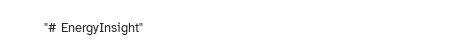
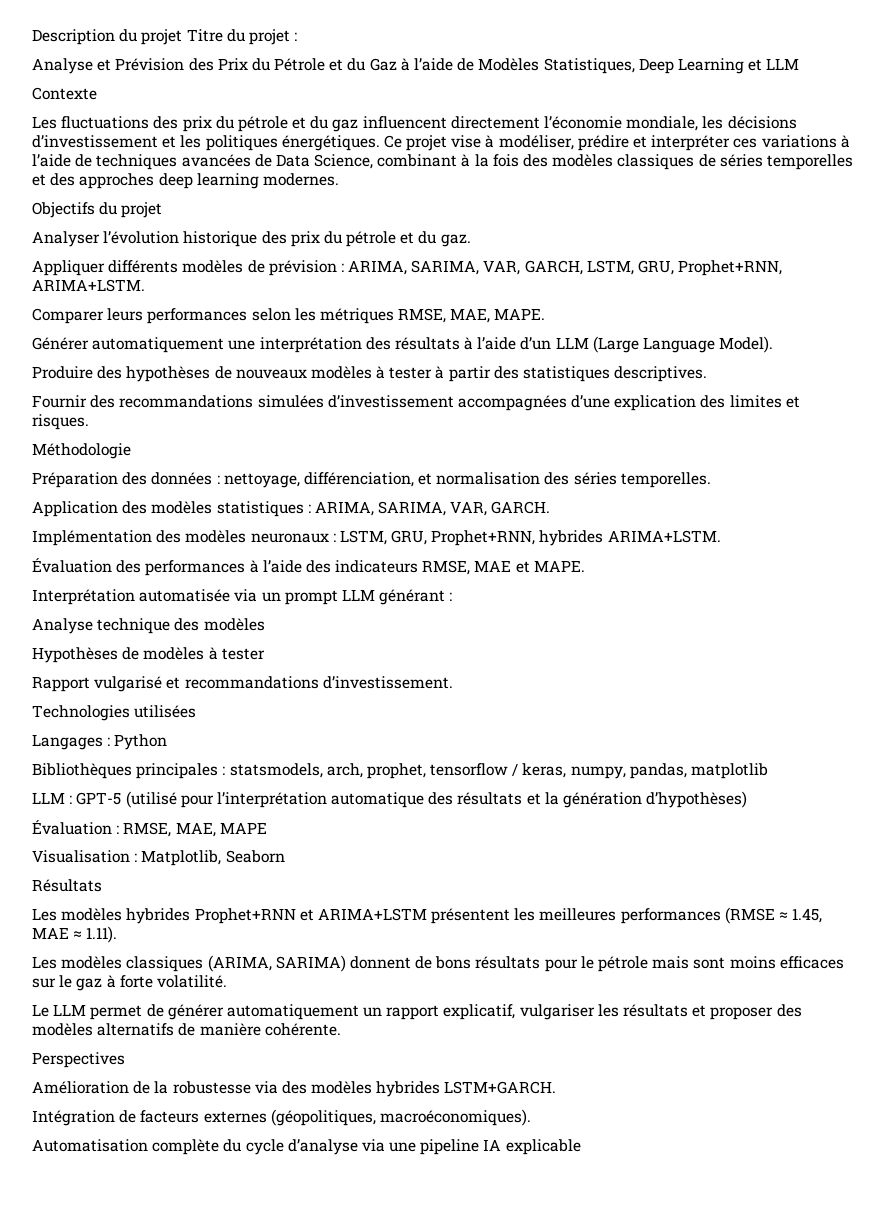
[44,22,143,36] "# EnergyInsight" -> [32,29,298,45] [32,58,800,74] [32,87,97,100] [32,116,797,132] [32,135,850,151] [32,154,853,170] [32,173,339,189] [32,202,163,218] [32,231,471,247] [32,260,783,276] [32,279,145,292] [32,308,546,324] [32,336,774,353] [32,366,708,382] [32,395,800,411] [32,414,89,430] [32,443,131,459] [32,472,711,488] [32,501,551,517] [32,530,721,546] [32,558,585,576] [32,589,453,605] [32,618,265,634] [32,647,265,663] [32,676,453,692] [32,705,197,721] [32,734,168,750] [32,763,769,779] [32,791,748,808] [32,820,267,837] [32,850,285,866] [32,879,102,892] [32,907,823,924] [32,926,118,943] [32,955,844,972] [32,975,227,991] [32,1004,802,1020] [32,1023,341,1036] [32,1052,125,1068] [32,1081,557,1097] [32,1109,531,1126] [32,1139,581,1155] Description du projet Titre du projet : // Analyse et Prévision des Prix du Pétrole et du Gaz à l’aide de Modèles Statistiques, Deep Learning et LLM // Contexte // Les fluctuations des prix du pétrole et du gaz influencent directement l’économie mondiale, les décisions d’investissement et les politiques énergétiques. Ce projet vise à modéliser, prédire et interpréter ces variations à l’aide de techniques avancées de Data Science, combinant à la fois des modèles classiques de séries temporelles et des approches deep learning modernes. // Objectifs du projet // Analyser l’évolution historique des prix du pétrole et du gaz. // Appliquer différents modèles de prévision : ARIMA, SARIMA, VAR, GARCH, LSTM, GRU, Prophet+RNN, ARIMA+LSTM. // Comparer leurs performances selon les métriques RMSE, MAE, MAPE. // Générer automatiquement une interprétation des résultats à l’aide d’un LLM (Large Language Model). // Produire des hypothèses de nouveaux modèles à tester à partir des statistiques descriptives. // Fournir des recommandations simulées d’investissement accompagnées d’une explication des limites et risques. // Méthodologie // Préparation des données : nettoyage, différenciation, et normalisation des séries temporelles. // Application des modèles statistiques : ARIMA, SARIMA, VAR, GARCH. // Implémentation des modèles neuronaux : LSTM, GRU, Prophet+RNN, hybrides ARIMA+LSTM. // Évaluation des performances à l’aide des indicateurs RMSE, MAE et MAPE. // Interprétation automatisée via un prompt LLM générant : // Analyse technique des modèles // Hypothèses de modèles à tester // Rapport vulgarisé et recommandations d’investissement. // Technologies utilisées // Langages : Python // Bibliothèques principales : statsmodels, arch, prophet, tensorflow / keras, numpy, pandas, matplotlib // LLM : GPT-5 (utilisé pour l’interprétation automatique des résultats et la génération d’hypothèses) // Évaluation : RMSE, MAE, MAPE // Visualisation : Matplotlib, Seaborn // Résultats // Les modèles hybrides Prophet+RNN et ARIMA+LSTM présentent les meilleures performances (RMSE ≈ 1.45, MAE ≈ 1.11). // Les modèles classiques (ARIMA, SARIMA) donnent de bons résultats pour le pétrole mais sont moins efficaces sur le gaz à forte volatilité. // Le LLM permet de générer automatiquement un rapport explicatif, vulgariser les résultats et proposer des modèles alternatifs de manière cohérente. // Perspectives // Amélioration de la robustesse via des modèles hybrides LSTM+GARCH. // Intégration de facteurs externes (géopolitiques, macroéconomiques). // Automatisation complète du cycle d’analyse via une pipeline IA explicable

